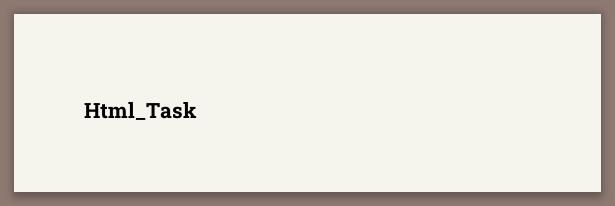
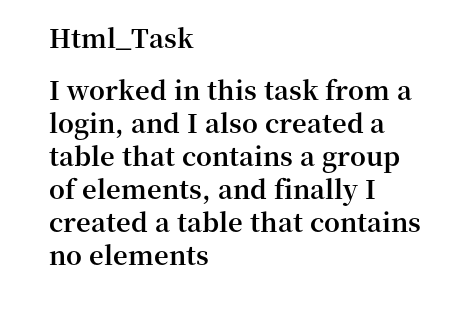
(197, 111) none -> [49,78,413,100] [49,112,386,140] [49,145,400,173] [49,177,376,206] [49,211,421,232] [49,244,209,265] // I worked in this task from a login, and I also created a table that contains a group of elements, and finally I created a table that contains no elements

